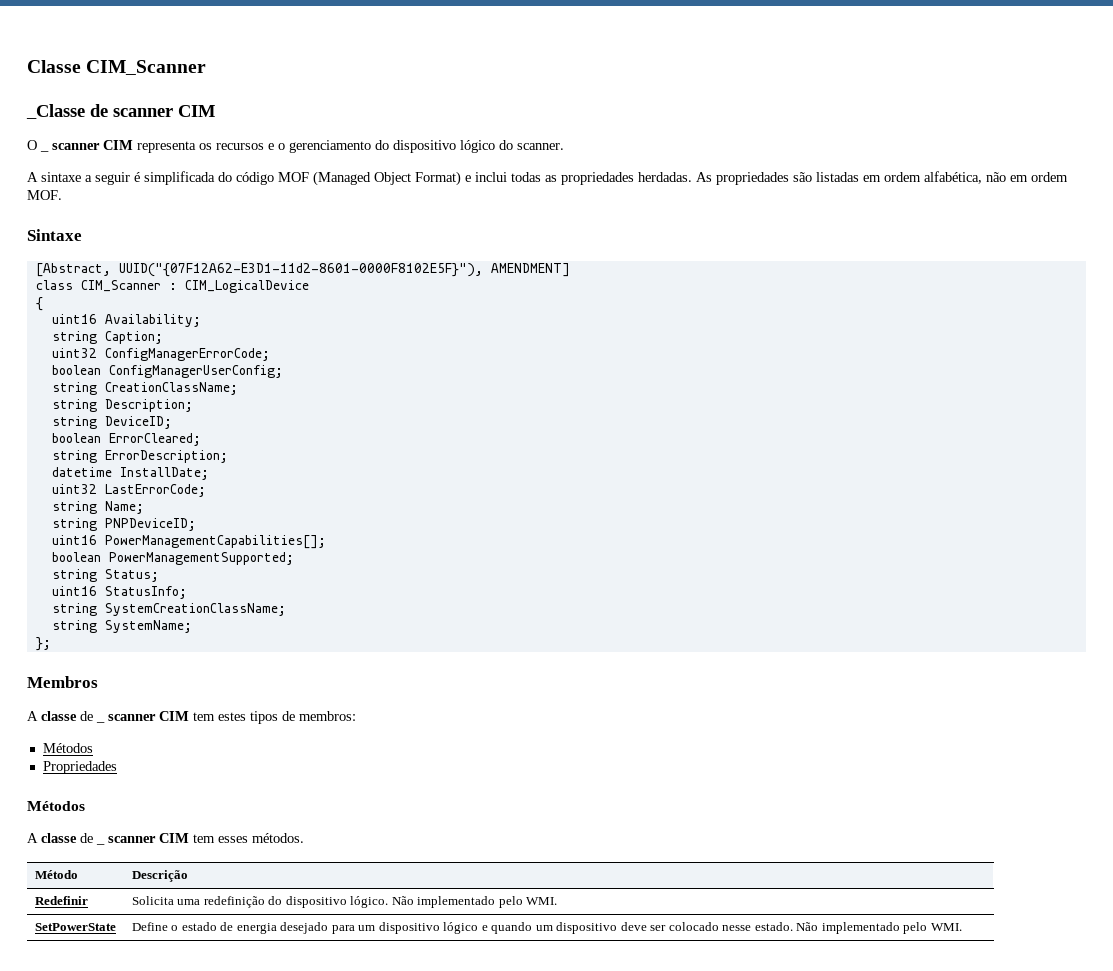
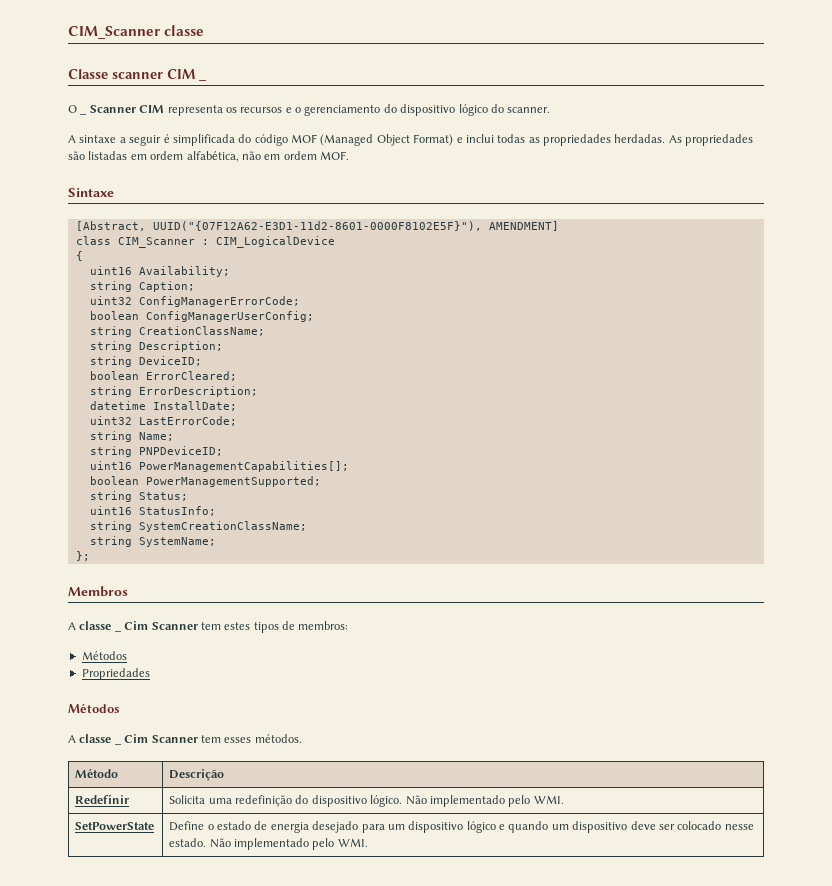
[27,60,207,75] [26,104,215,119] Classe CIM_Scanner // _Classe de scanner CIM -> [68,25,205,39] [68,69,195,79] [199,79,206,81] CIM_Scanner classe // Classe scanner CIM _
[52,143,100,150] scanner -> [89,105,136,113] Scanner
[80,711,93,721] [96,721,105,723] [108,711,189,721] de _ scanner CIM -> [114,630,122,632] [124,621,198,630] _ Cim Scanner
[80,833,93,843] [96,843,105,845] [108,833,189,843] de _ scanner CIM -> [114,743,122,745] [124,734,198,743] _ Cim Scanner

